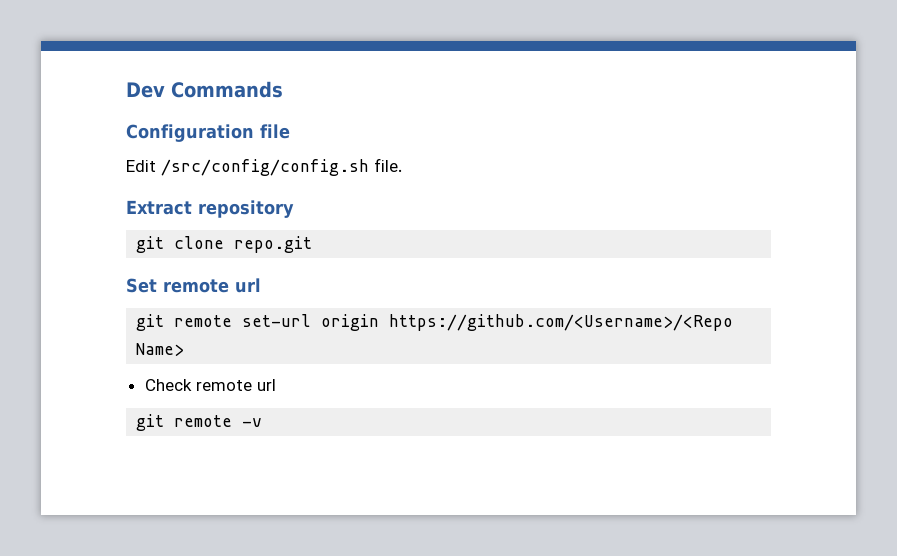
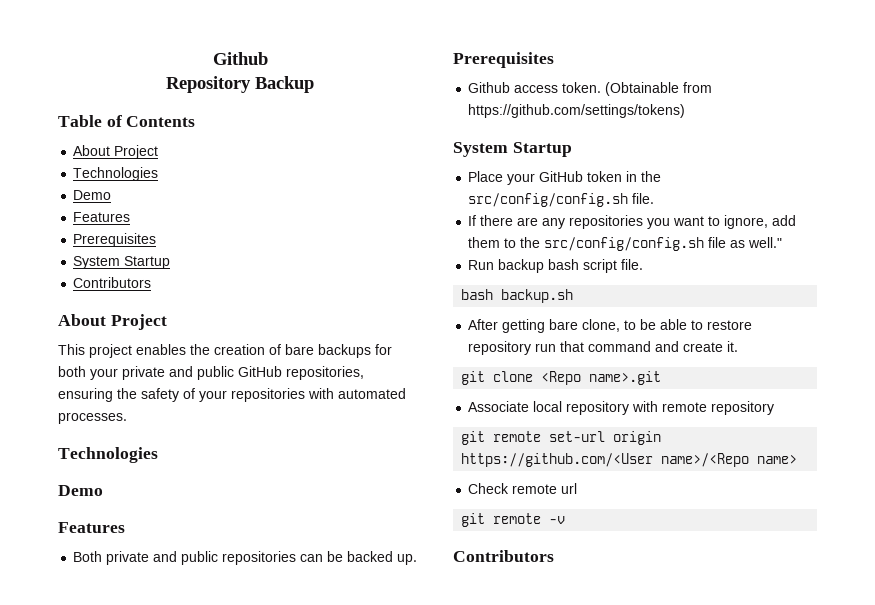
[126,81,283,98] [126,124,290,142] [126,158,402,176] [126,200,294,218] [136,236,313,253] [126,278,261,293] Dev Commands // Configuration file // Edit /src/config/config.sh file. // Extract repository // git clone repo.git // Set remote url -> [212,52,268,65] [166,76,314,93] [58,115,196,127] [73,145,159,159] [73,167,159,181] [73,190,112,200] [73,212,131,222] [73,233,157,247] [73,256,171,269] [73,277,152,288] [58,314,167,330] [58,344,392,358] [58,366,364,380] [58,388,406,402] [58,412,127,424] [58,447,158,463] [58,485,103,496] [58,522,125,533] [73,551,418,565] [453,52,554,68] [468,82,713,96] [468,104,686,118] [453,142,572,157] [468,171,662,185] [468,193,655,207] [468,215,797,229] [468,237,783,251] [468,259,644,273] [461,289,574,303] [468,319,753,333] [468,341,739,355] [461,371,662,385] [468,401,775,415] Github // Repository Backup // Table of Contents // About Project // Technologies // Demo // Features // Prerequisites // System Startup // Contributors // About Project // This project enables the creation of bare backups for both your private and public GitHub repositories, ensuring the safety of your repositories with automated processes. // Technologies // Demo // Features // Both private and public repositories can be backed up. // Prerequisites // Github access token. (Obtainable from https://github.com/settings/tokens) // System Startup // Place your GitHub token in the src/config/config.sh file. // If there are any repositories you want to ignore, add them to the src/config/config.sh file as well." // Run backup bash script file. // bash backup.sh // After getting bare clone, to be able to restore repository run that command and create it. // git clone <Repo name>.git // Associate local repository with remote repository
[389,314,734,331] [136,343,185,356] https://github.com/<Username>/<Repo Name> -> [461,453,798,467] https://github.com/<User name>/<Repo name>
(263, 422) none -> [453,550,554,562] // Contributors

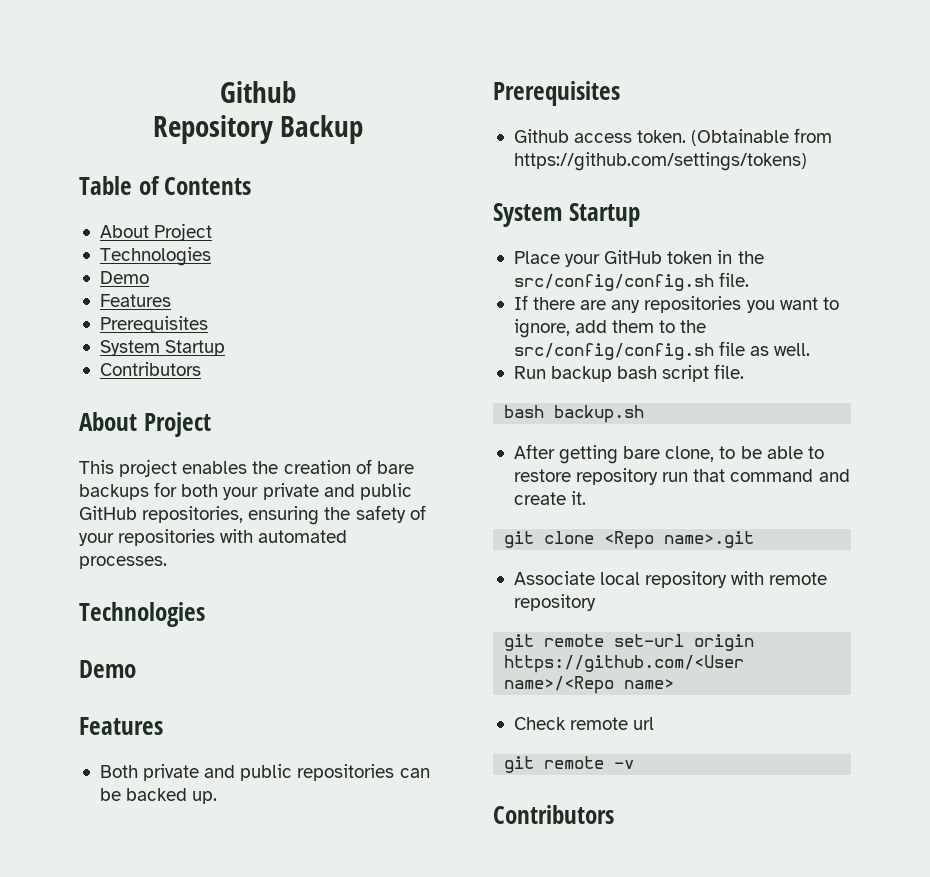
[748,237,783,248] well." -> [774,343,811,356] well.

